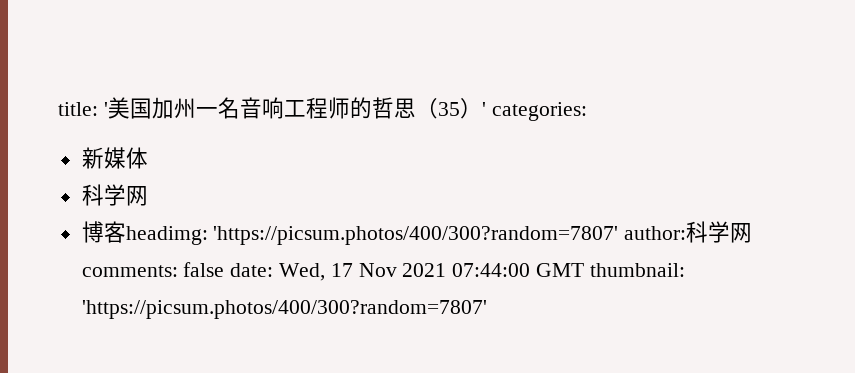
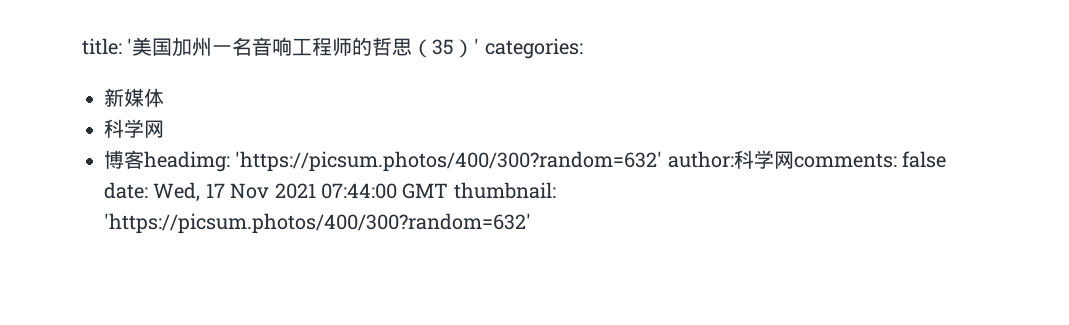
[213,226,619,245] 'https://picsum.photos/400/300?random=7807' -> [235,151,663,172] 'https://picsum.photos/400/300?random=632'
[81,300,487,319] 'https://picsum.photos/400/300?random=7807' -> [104,213,531,234] 'https://picsum.photos/400/300?random=632'

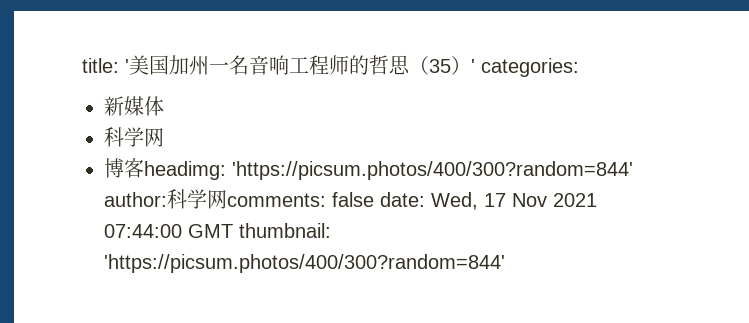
[235,151,663,172] 'https://picsum.photos/400/300?random=632' -> [232,161,633,180] 'https://picsum.photos/400/300?random=844'
[104,213,531,234] 'https://picsum.photos/400/300?random=632' -> [104,254,505,273] 'https://picsum.photos/400/300?random=844'

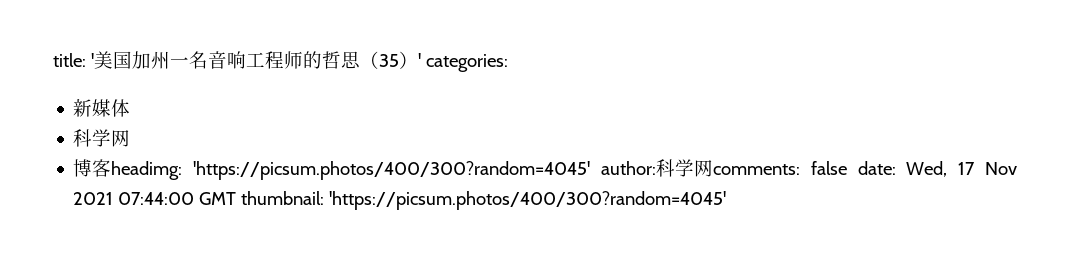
[232,161,633,180] 'https://picsum.photos/400/300?random=844' -> [193,161,591,180] 'https://picsum.photos/400/300?random=4045'
[104,254,505,273] 'https://picsum.photos/400/300?random=844' -> [329,191,727,210] 'https://picsum.photos/400/300?random=4045'

